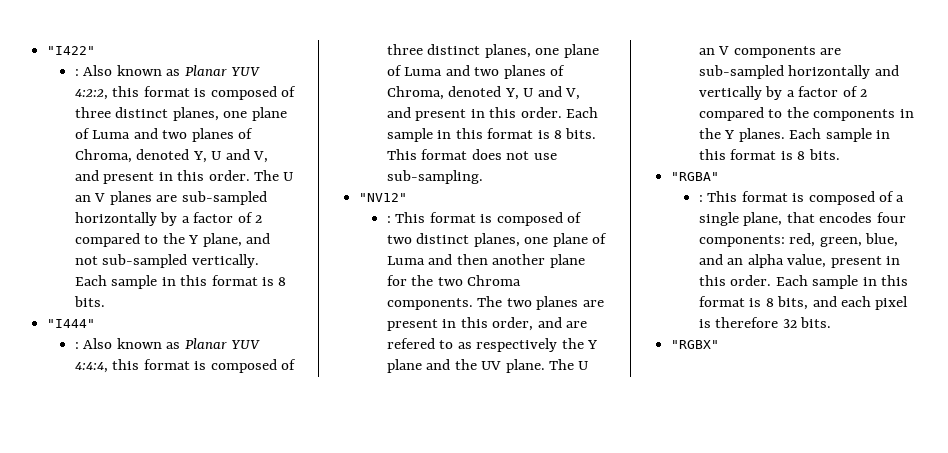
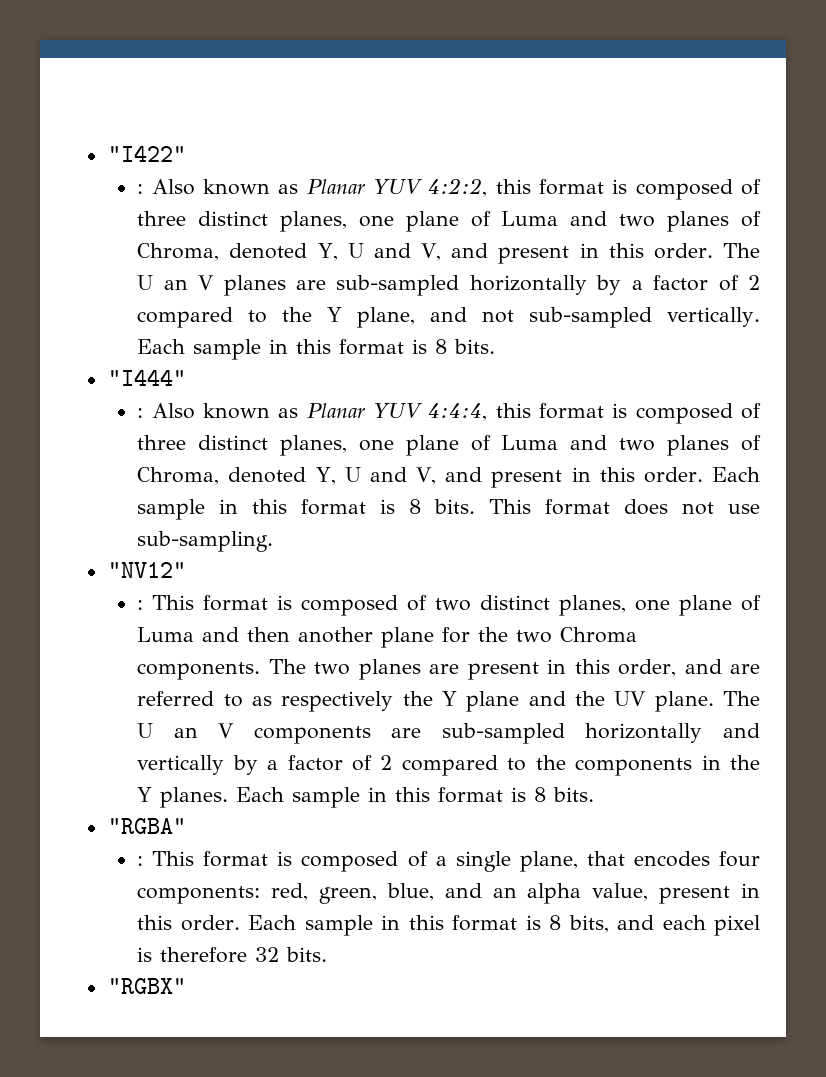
[386,338,435,349] refered -> [137,691,215,706] referred

